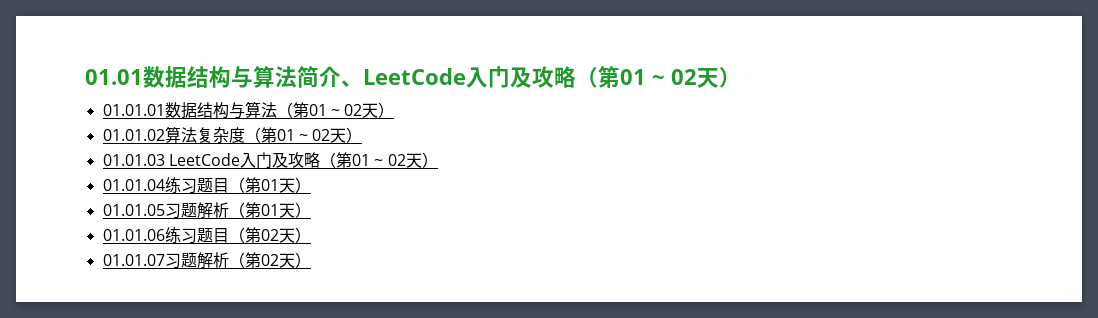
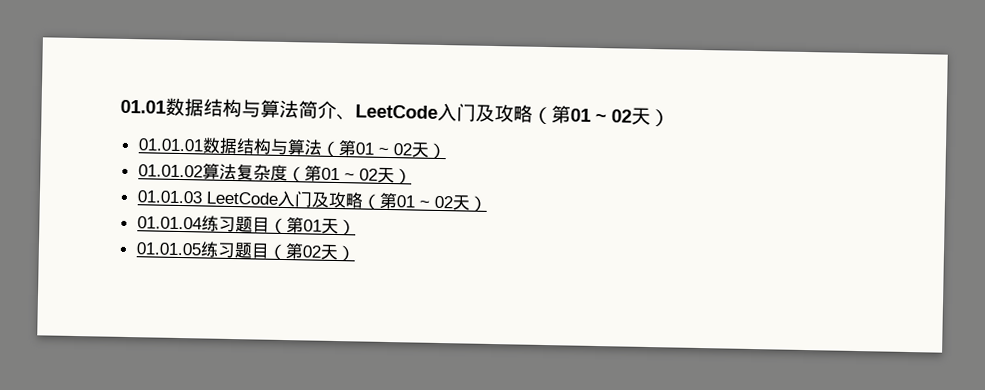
[164,202,311,219] [102,229,165,241] 习题解析（第01天） // 01.01.06 -> (202, 249) none
[102,252,311,269] // 01.01.07习题解析（第02天） -> (356, 253) none

